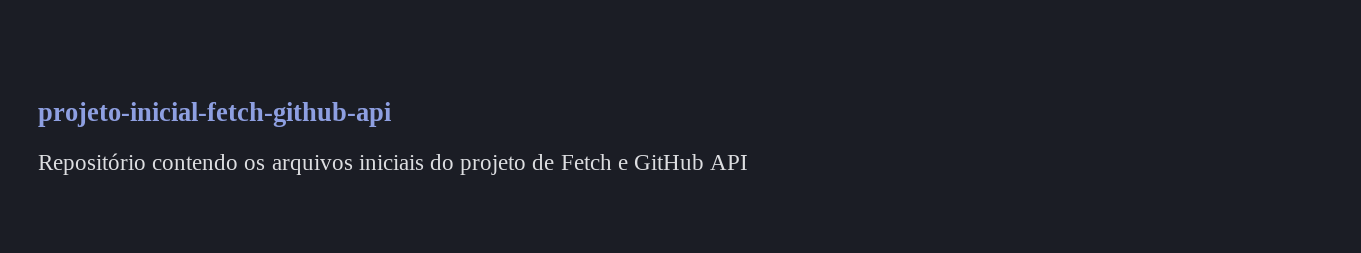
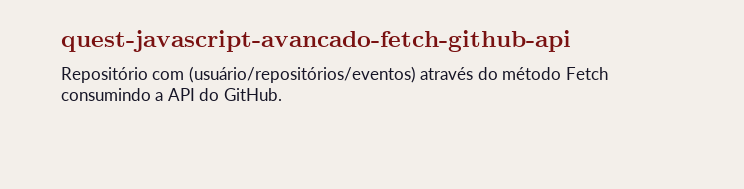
[38,102,391,127] projeto-inicial-fetch-github-api -> [61,30,571,52] quest-javascript-avancado-fetch-github-api
[152,154,749,175] contendo os arquivos iniciais do projeto de Fetch e GitHub API -> [152,66,608,83] [61,88,282,101] com (usuário/repositórios/eventos) através do método Fetch consumindo a API do GitHub.

